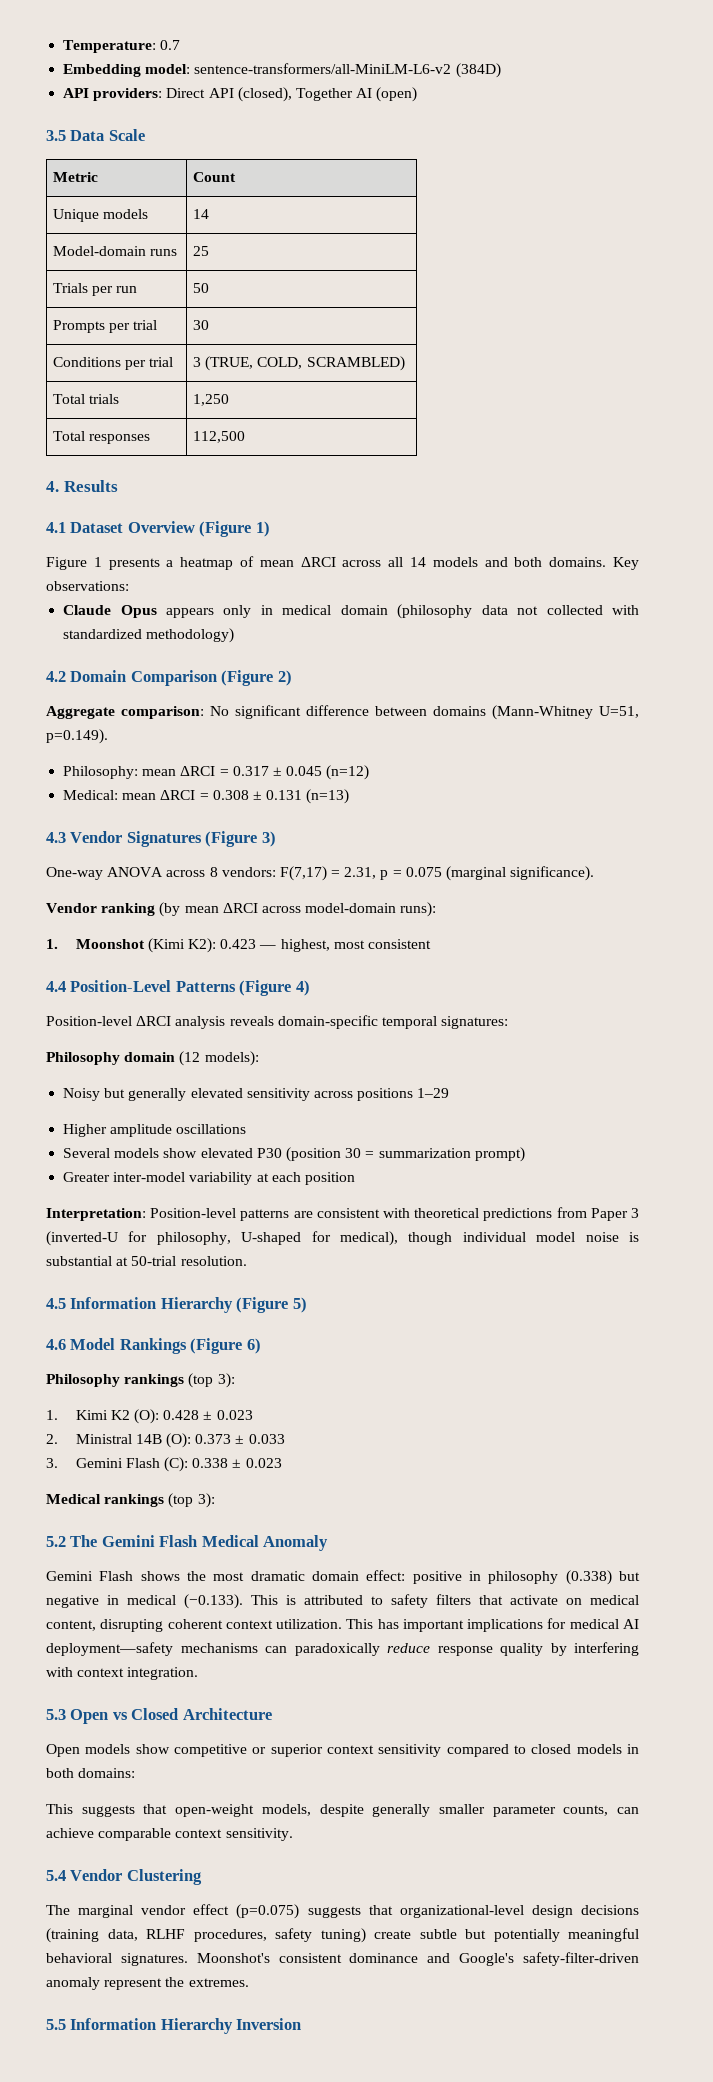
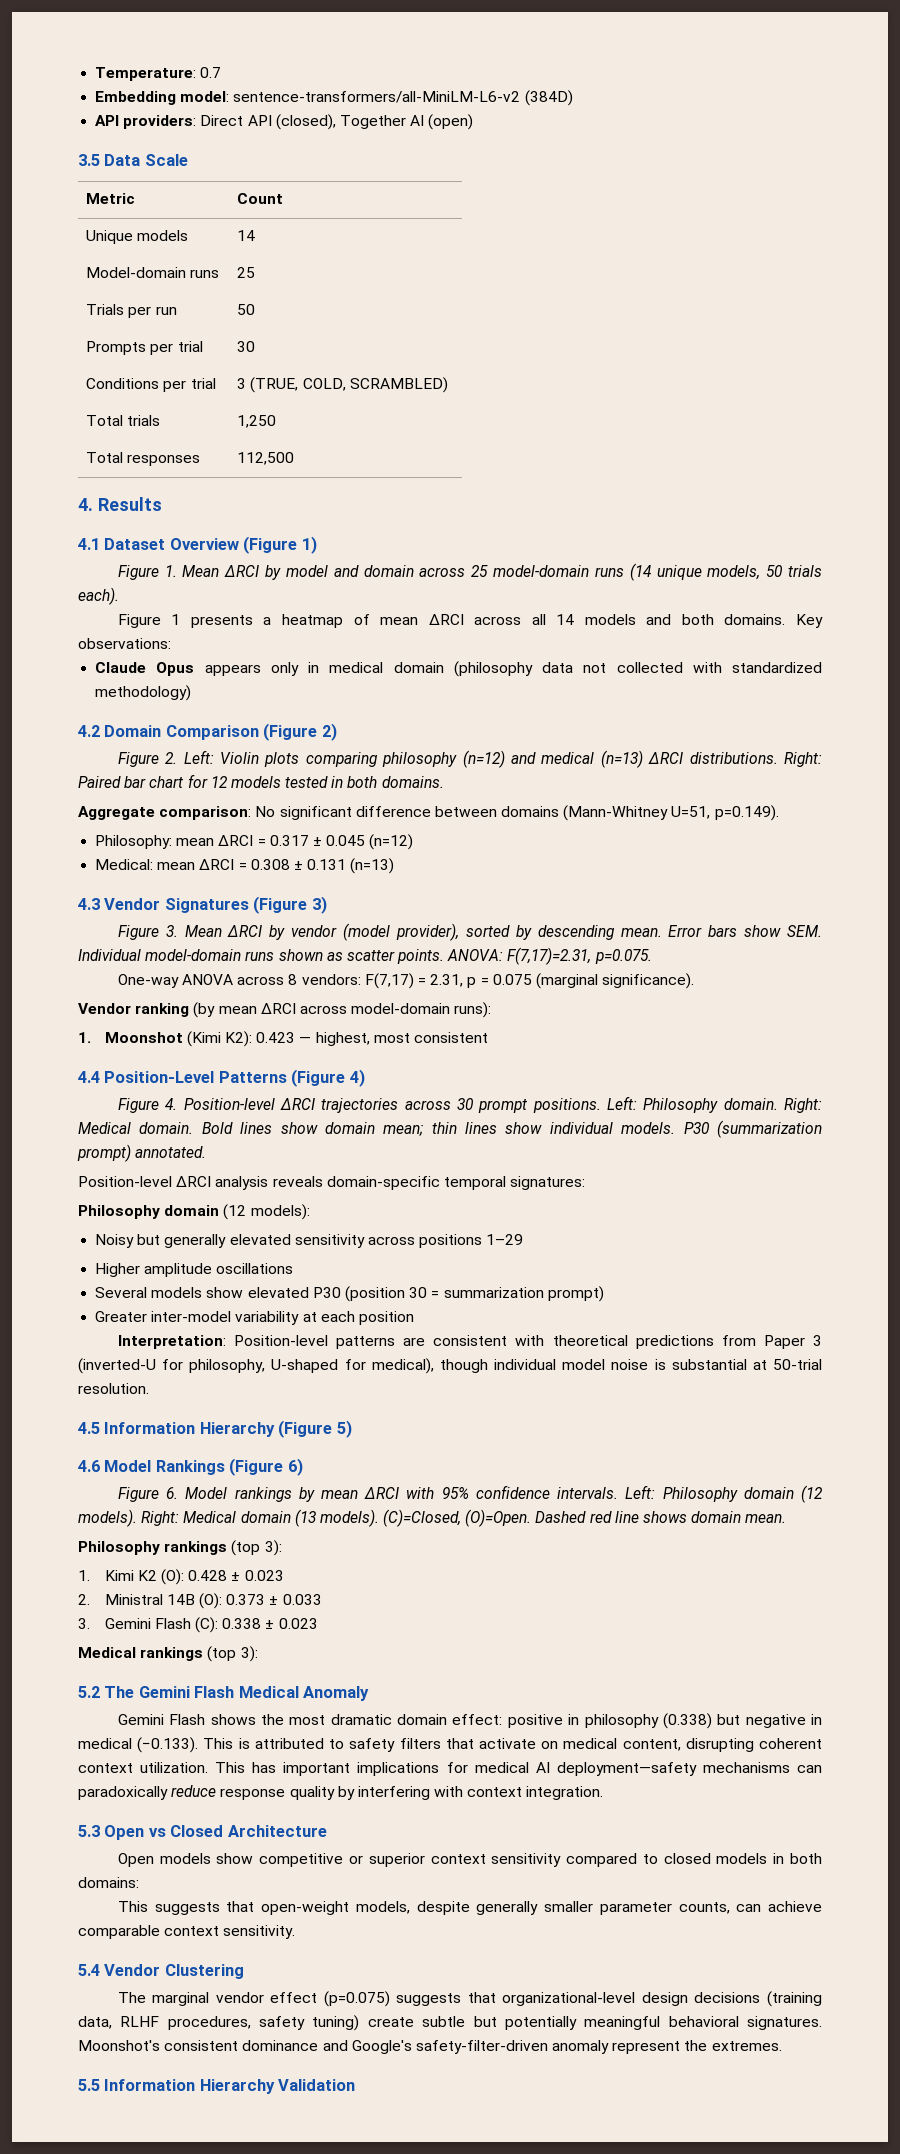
(270, 529) none -> [117,563,822,581] [78,587,119,605] // Figure 1. Mean ΔRCI by model and domain across 25 model-domain runs (14 unique models, 50 trials each).
(292, 678) none -> [117,750,822,768] [78,774,444,788] // Figure 2. Left: Violin plots comparing philosophy (n=12) and medical (n=13) ΔRCI distributions. Right: Paired bar chart for 12 models tested in both domains.
(276, 839) none -> [117,923,823,941] [78,947,652,965] // Figure 3. Mean ΔRCI by vendor (model provider), sorted by descending mean. Error bars show SEM. Individual model-domain runs shown as scatter points. ANOVA: F(7,17)=2.31, p=0.075.
(310, 988) none -> [117,1096,822,1113] [78,1120,822,1138] [77,1144,207,1162] // Figure 4. Position-level ΔRCI trajectories across 30 prompt positions. Left: Philosophy domain. Right: Medical domain. Bold lines show domain mean; thin lines show individual models. P30 (summarization prompt) annotated.
(261, 1346) none -> [117,1485,823,1503] [78,1509,787,1527] // Figure 6. Model rankings by mean ΔRCI with 95% confidence intervals. Left: Philosophy domain (12 models). Right: Medical domain (13 models). (C)=Closed, (O)=Open. Dashed red line shows domain mean.
[236,2018,302,2030] Inversion -> [278,2079,356,2091] Validation

